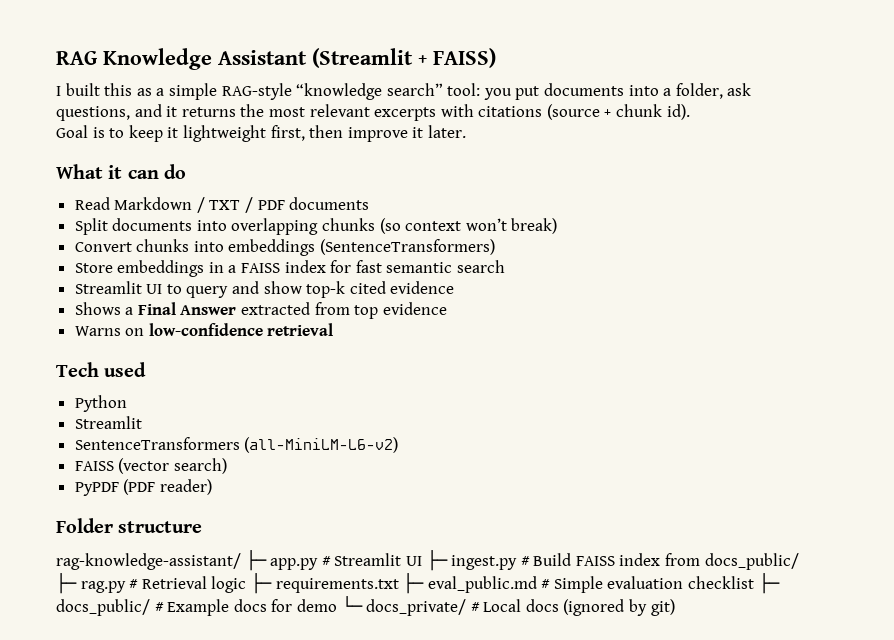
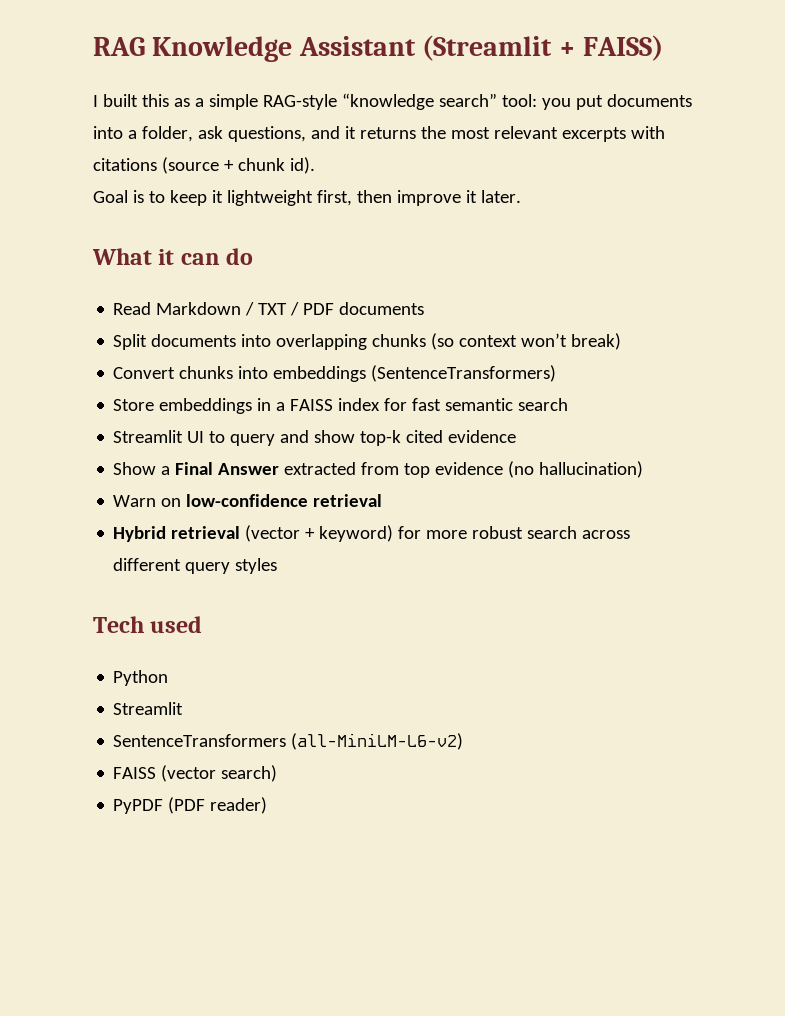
[74,302,121,315] Shows -> [113,462,157,475] Show
[74,326,121,336] // Warns -> [508,461,644,478] [113,495,157,507] (no hallucination) // Warn
(334, 329) none -> [113,525,631,542] [113,558,278,574] // Hybrid retrieval (vector + keyword) for more robust search across different query styles
[56,518,203,533] [56,550,799,571] [56,573,780,594] [56,596,675,616] // Folder structure // rag-knowledge-assistant/ ├─ app.py # Streamlit UI ├─ ingest.py # Build FAISS index from docs_public/ ├─ rag.py # Retrieval logic ├─ requirements.txt ├─ eval_public.md # Simple evaluation checklist ├─ docs_public/ # Example docs for demo └─ docs_private/ # Local docs (ignored by git) -> (268, 805) none

